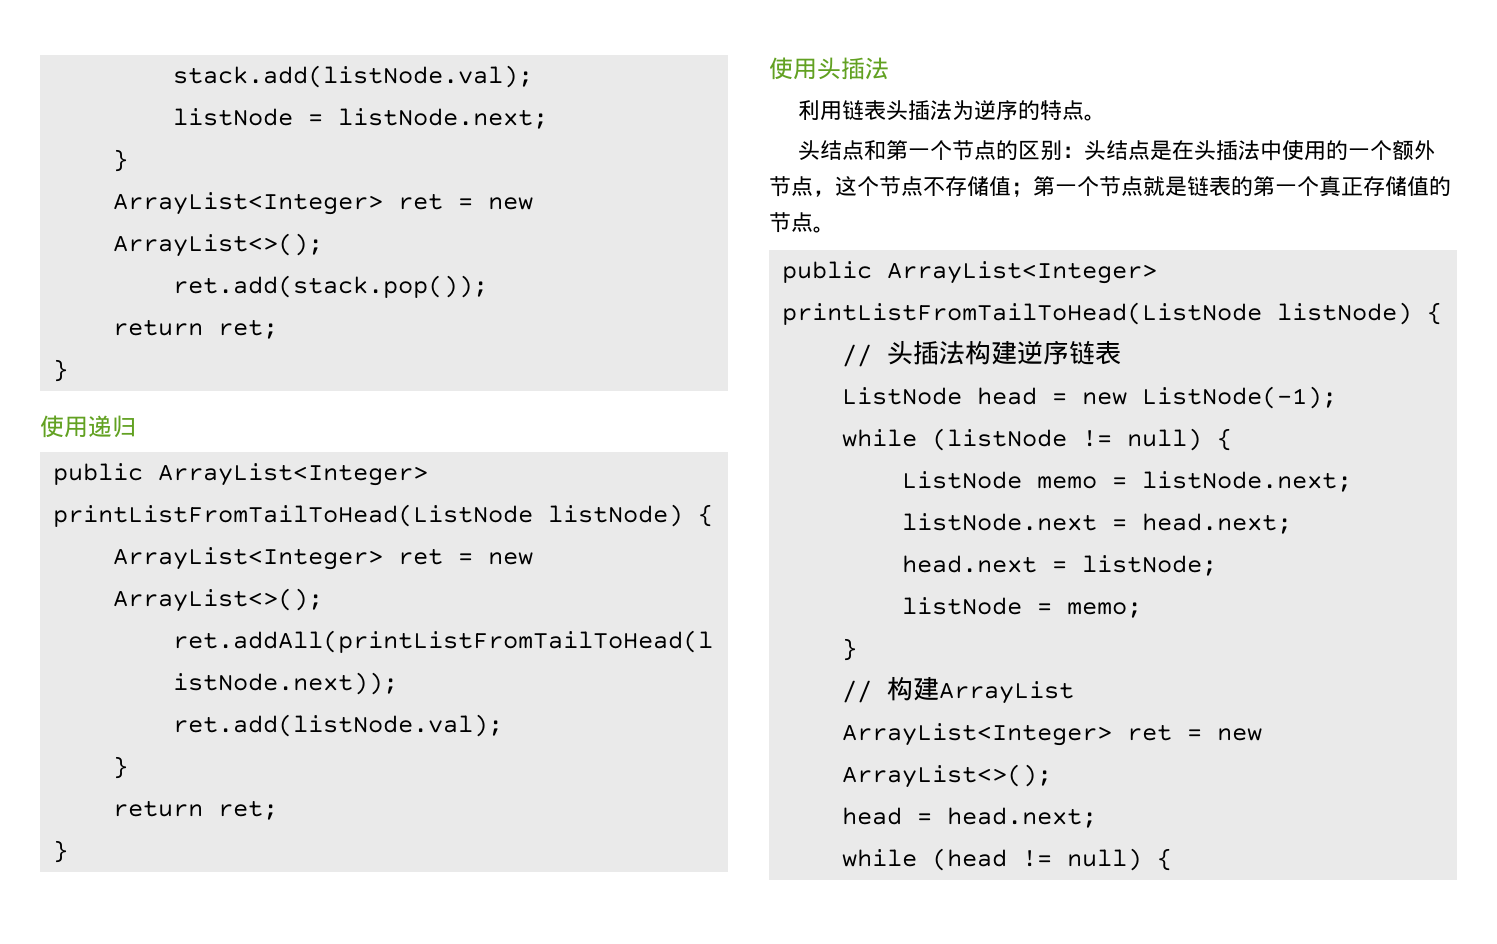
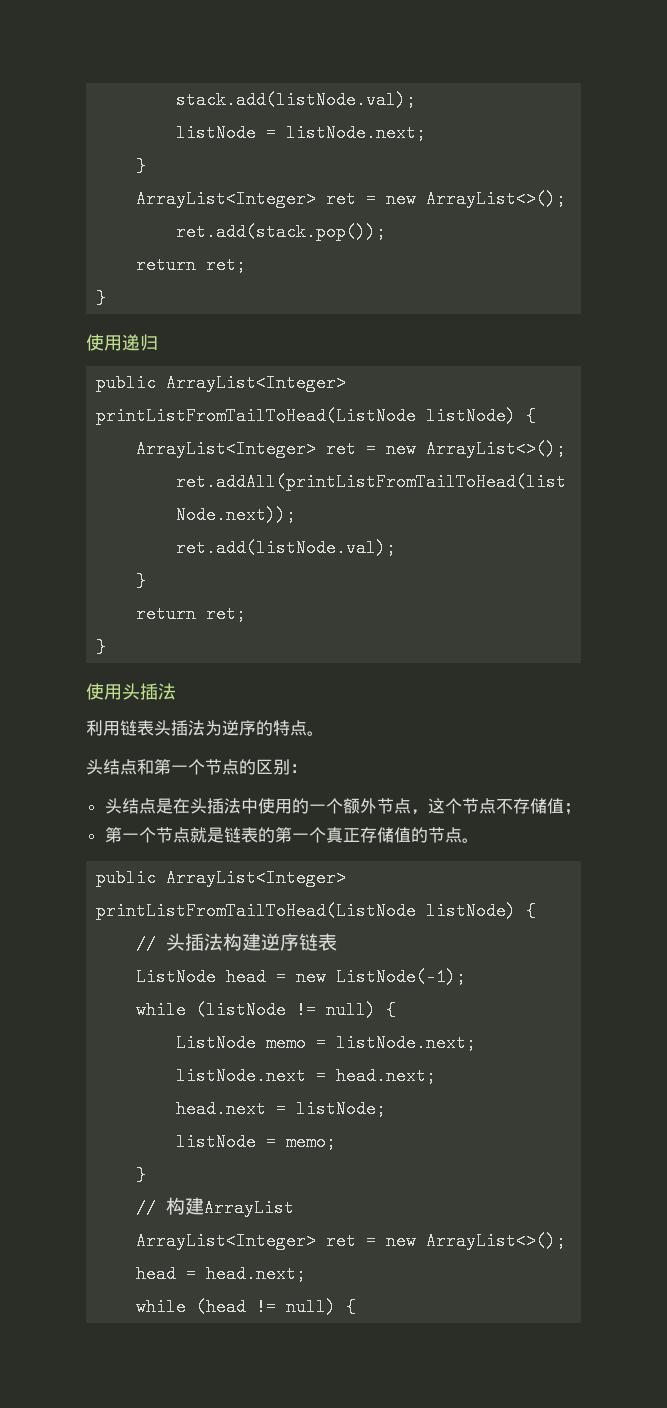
(1085, 152) none -> (307, 768) //
(1033, 189) none -> (581, 809) //

